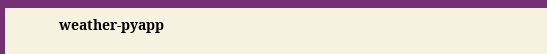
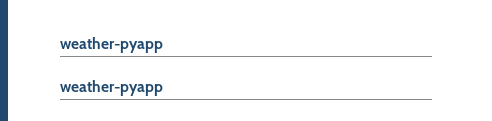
[58,19,164,33] weather-pyapp -> [60,37,163,53] [60,80,163,96] weather-pyapp // weather-pyapp

